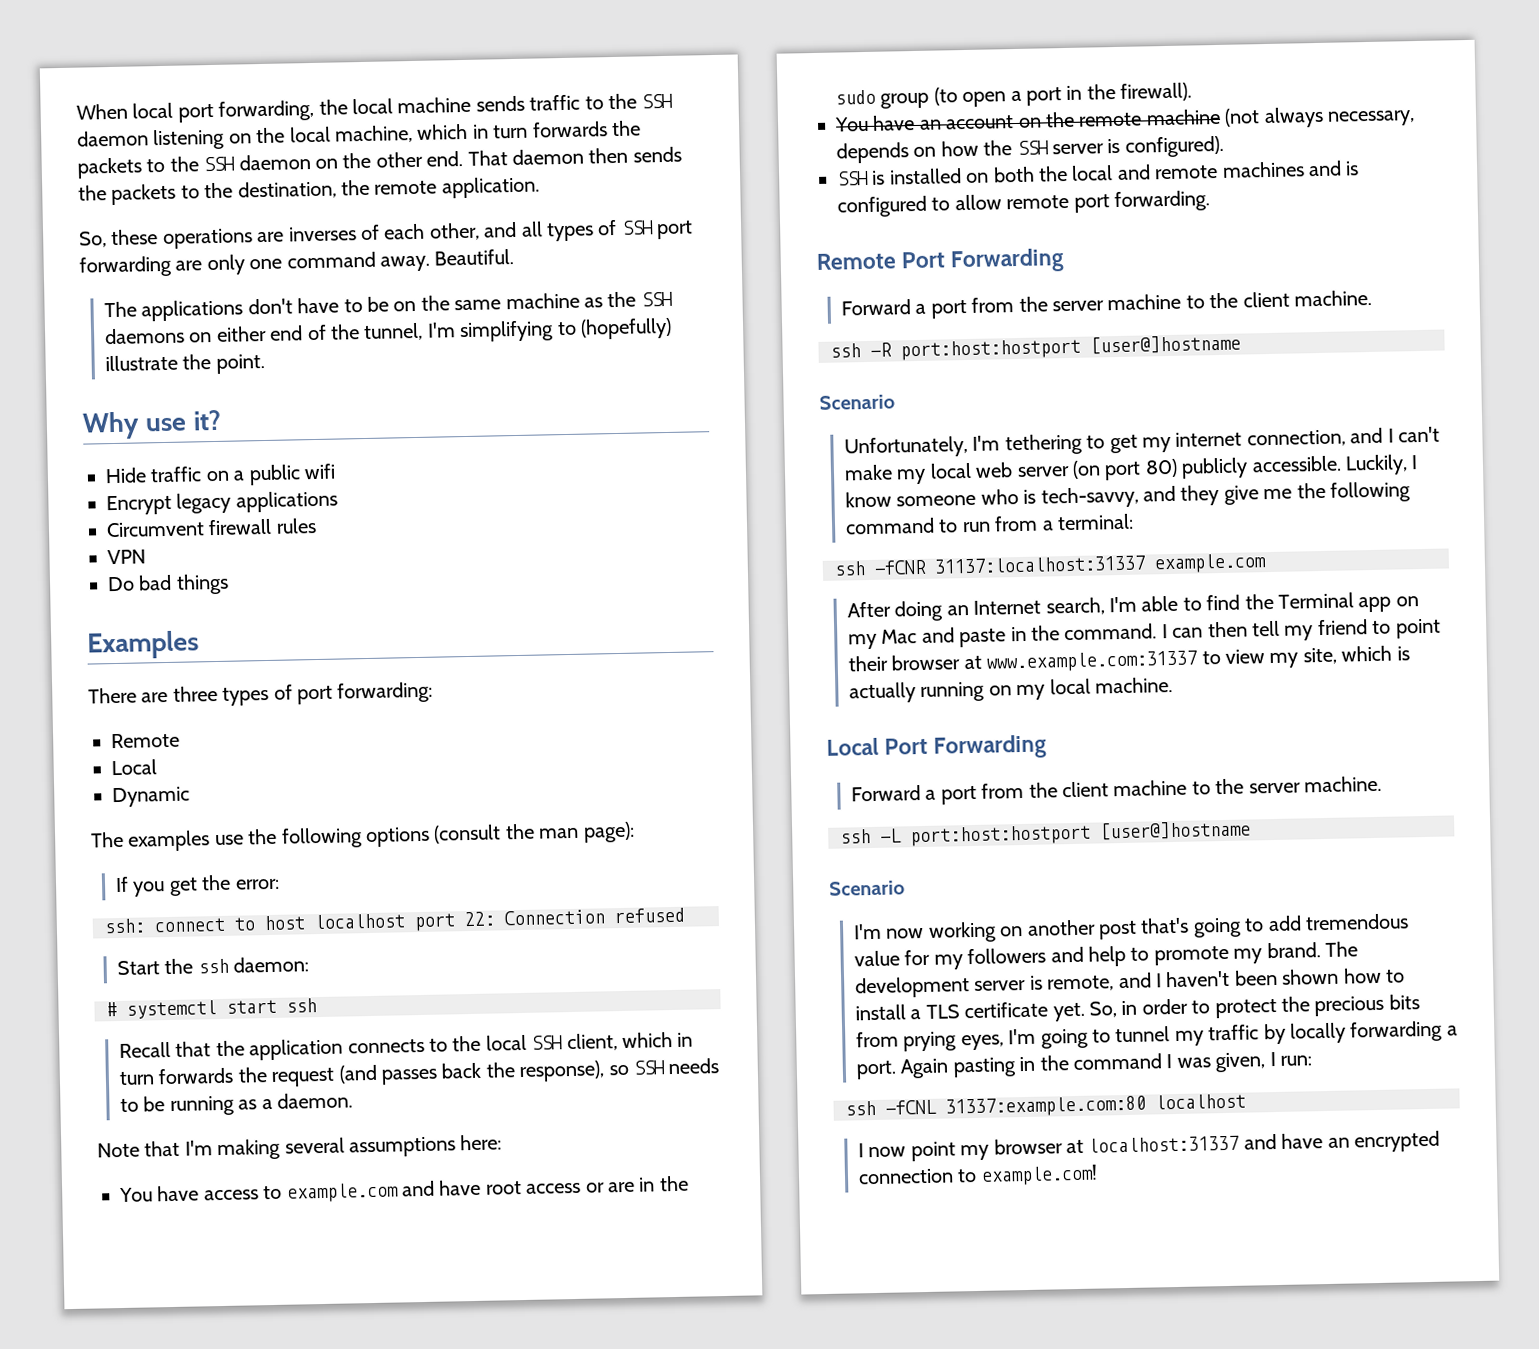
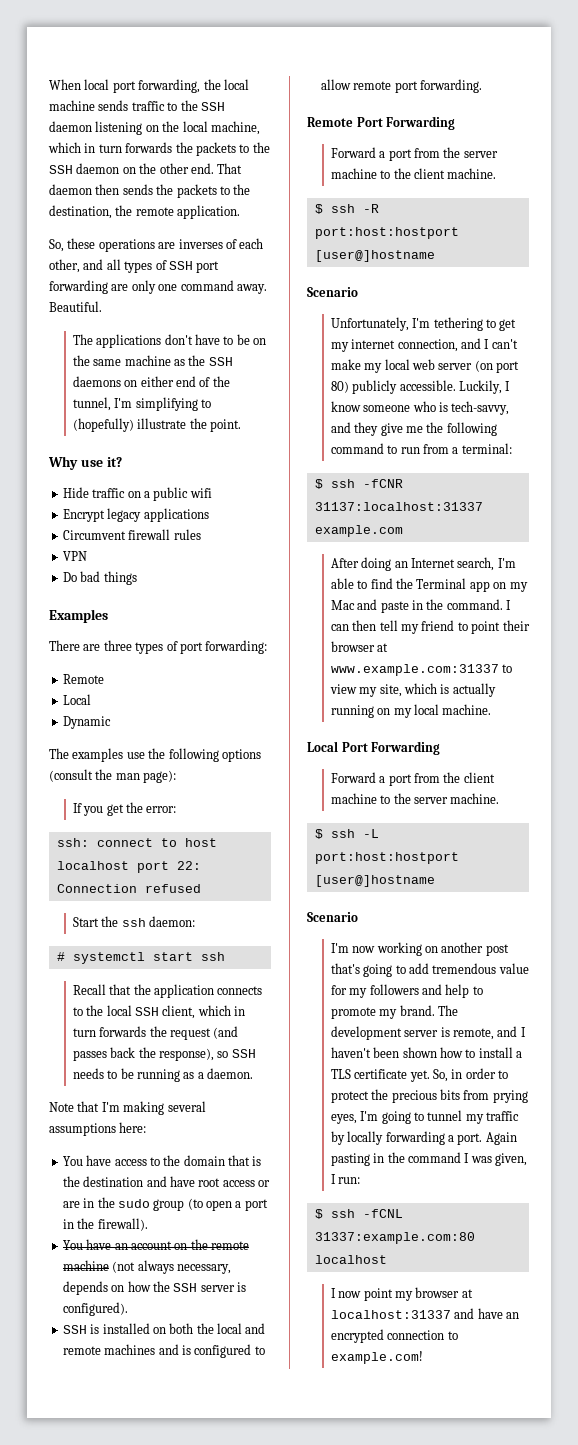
[286,1182,399,1203] example.com -> [163,1155,262,1166] [62,1176,144,1187] the domain that is the destination
(1372, 298) none -> [314,204,323,214] $
(1134, 522) none -> [314,479,323,489] $
(1382, 784) none -> [314,829,323,839] $
(1312, 1060) none -> [314,1209,323,1219] $

